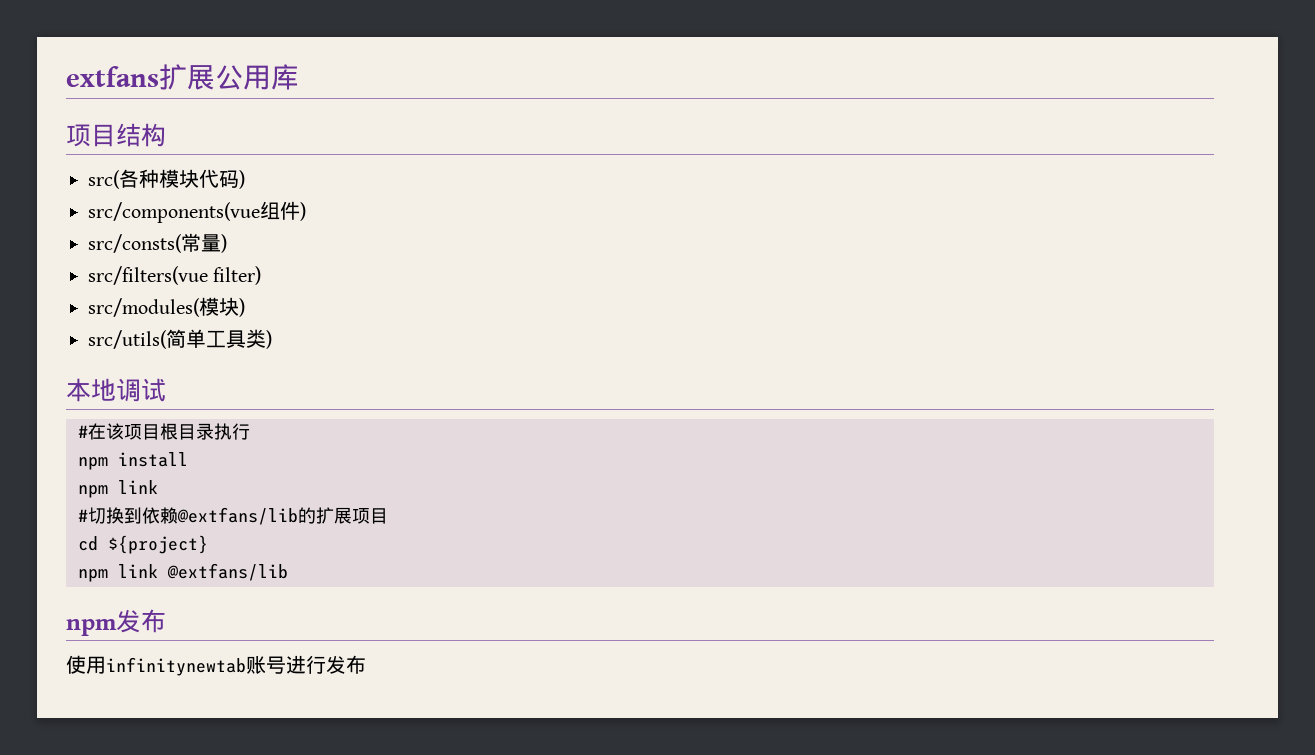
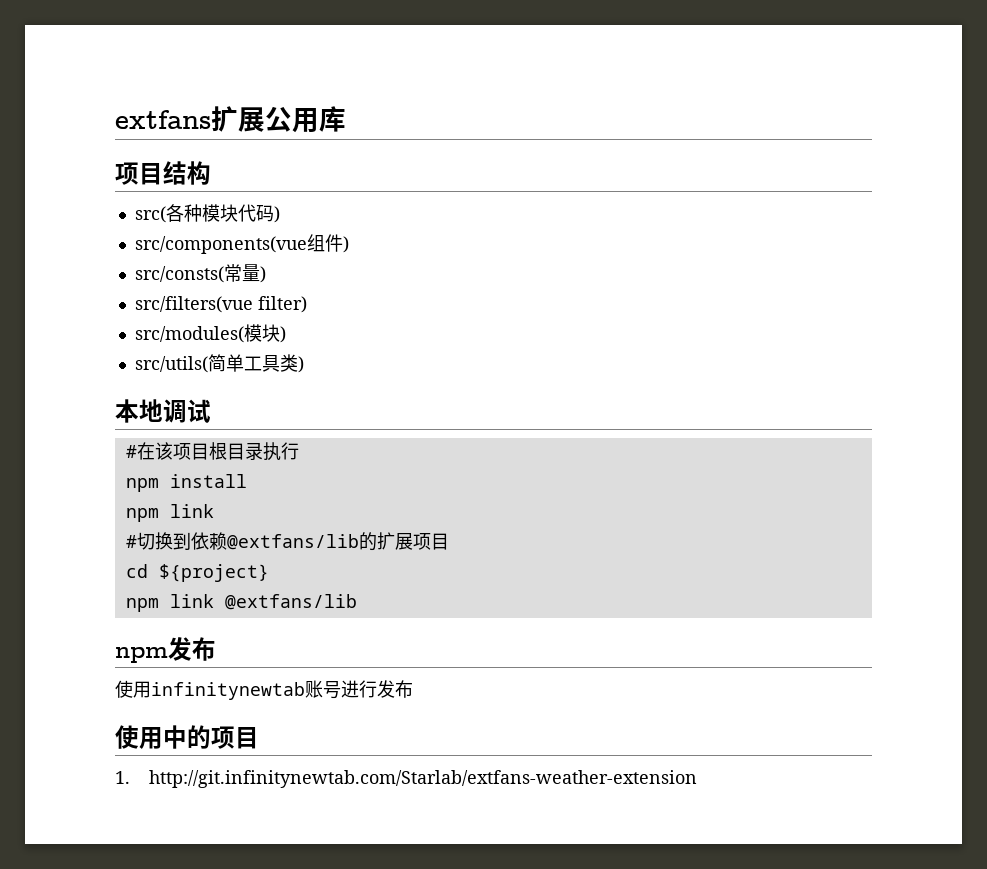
(366, 664) none -> [115,725,259,749] [115,770,697,788] // 使用中的项目 // 1. http://git.infinitynewtab.com/Starlab/extfans-weather-extension

